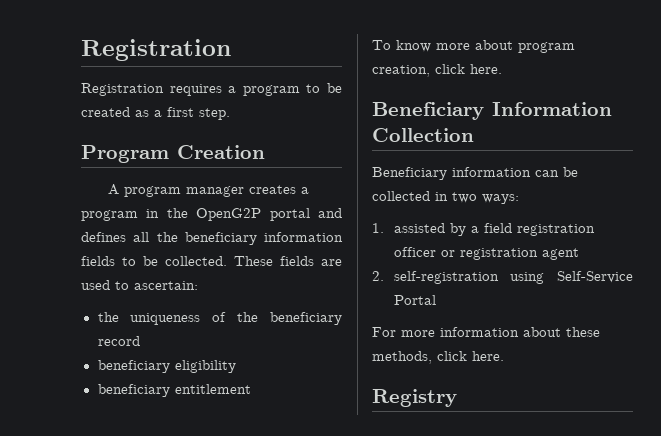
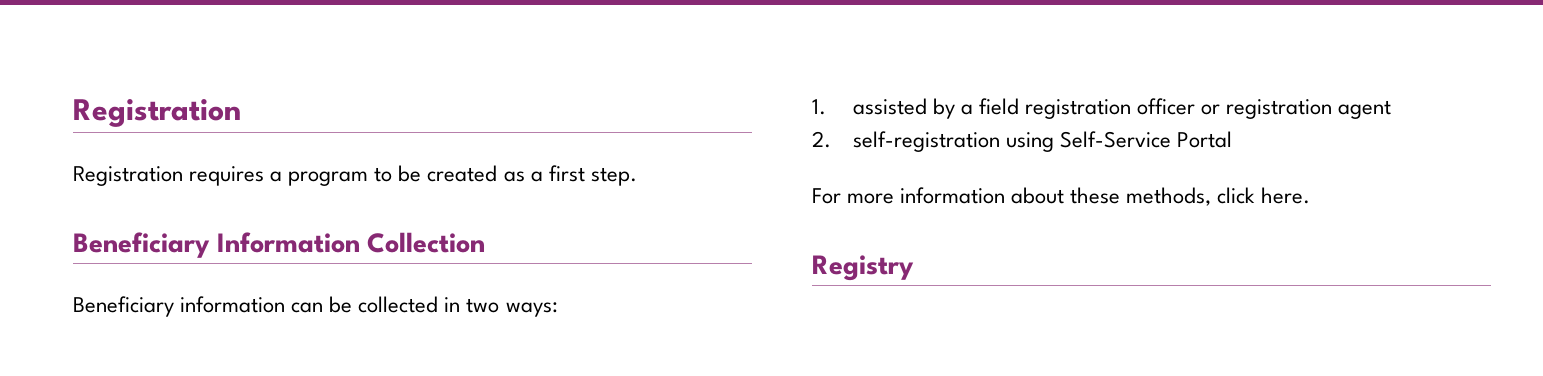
[81,145,265,163] [107,184,309,197] [81,208,342,221] [81,232,343,245] [81,256,342,266] [81,280,198,290] [97,312,342,325] [97,336,140,346] [97,360,236,373] [97,384,251,397] [372,40,575,53] [372,64,502,77] // Program Creation // A program manager creates a program in the OpenG2P portal and defines all the beneficiary information fields to be collected. These fields are used to ascertain: // the uniqueness of the beneficiary record // beneficiary eligibility // beneficiary entitlement // To know more about program creation, click here. -> (637, 176) none

